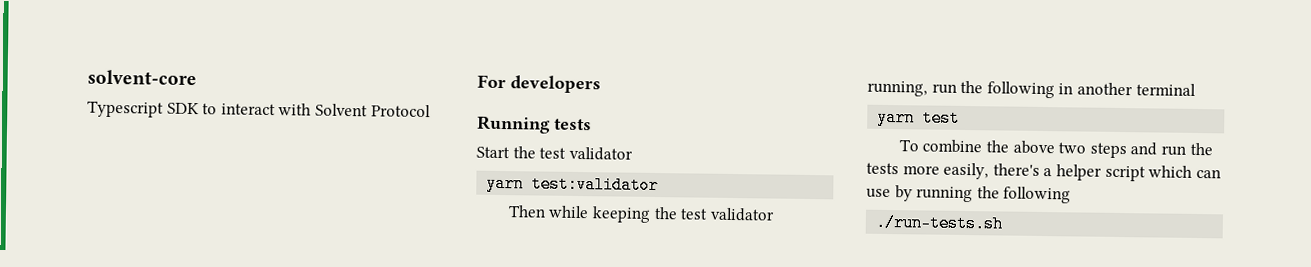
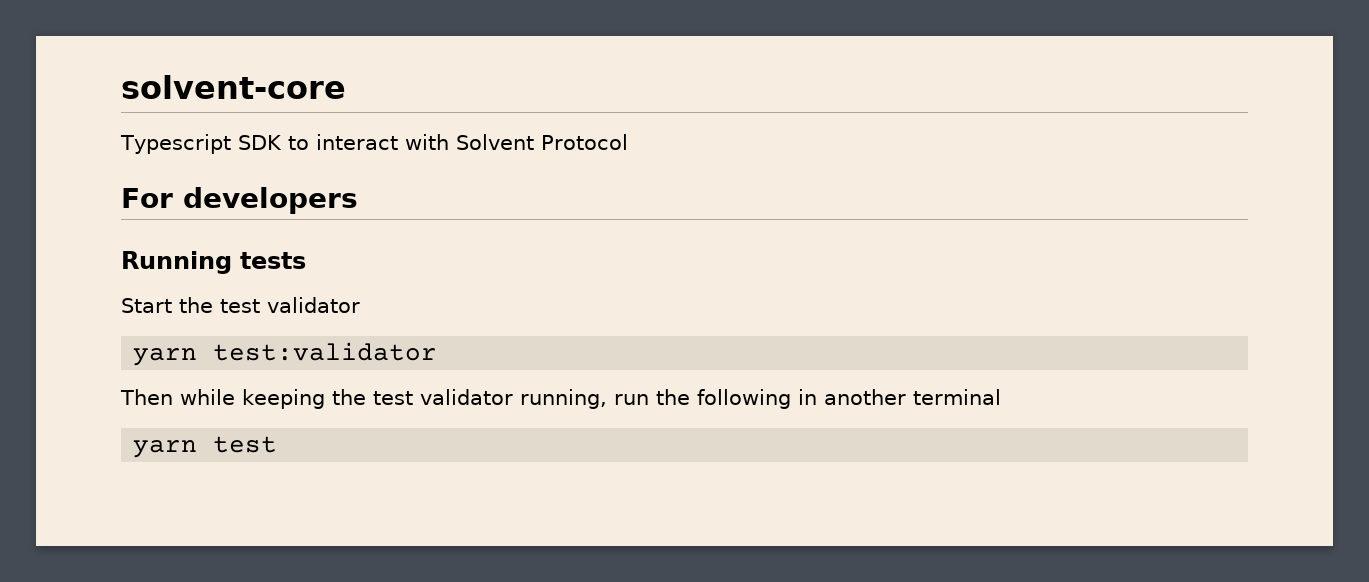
[898,139,1213,159] [866,162,1221,182] [866,185,1072,204] [875,213,1004,233] // To combine the above two steps and run the tests more easily, there's a helper script which can use by running the following // ./run-tests.sh -> (278, 444) none

